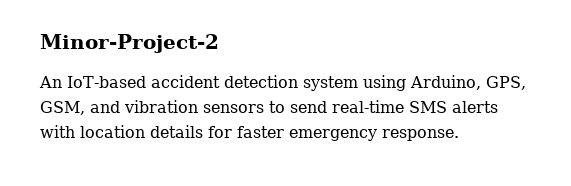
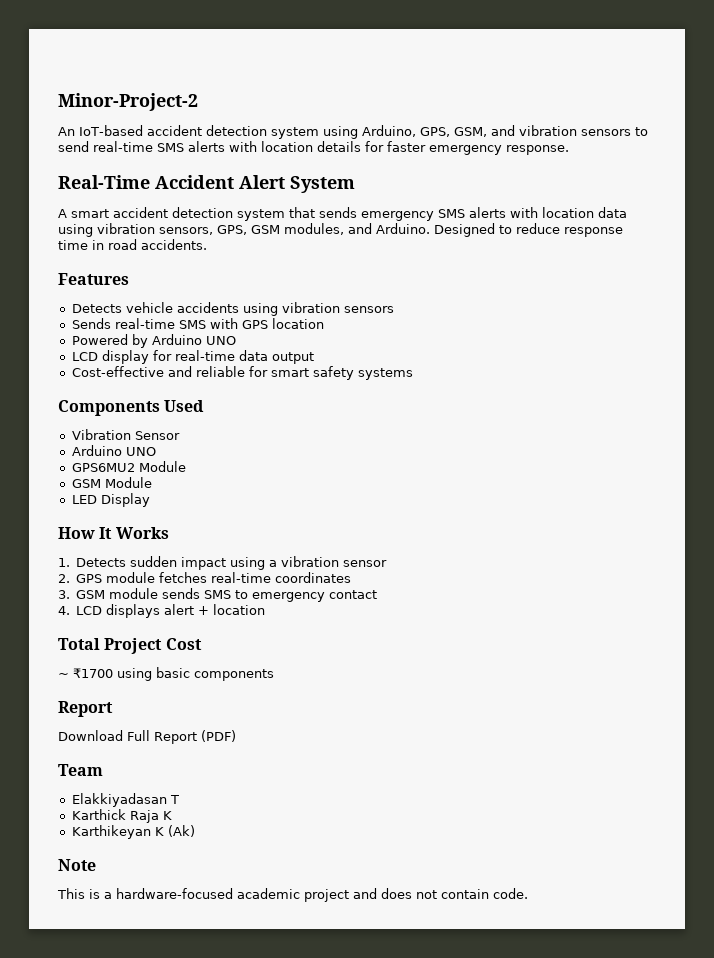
(459, 135) none -> [58,175,355,193] [58,207,627,221] [58,223,623,237] [58,239,207,250] [58,273,129,285] [71,302,394,316] [71,318,324,329] [71,334,236,348] [71,350,314,364] [71,366,413,380] [58,400,205,416] [71,429,180,440] [71,445,156,456] [71,461,186,472] [71,477,152,488] [71,493,150,507] [58,527,169,539] [58,556,388,570] [58,572,352,583] [58,588,378,602] [58,604,266,618] [58,638,202,654] [58,667,274,681] [58,701,113,717] [58,730,236,744] [58,764,103,776] [71,793,179,807] [71,809,172,823] [71,825,195,839] [58,859,96,871] [57,888,528,902] // Real-Time Accident Alert System // A smart accident detection system that sends emergency SMS alerts with location data using vibration sensors, GPS, GSM modules, and Arduino. Designed to reduce response time in road accidents. // Features // Detects vehicle accidents using vibration sensors // Sends real-time SMS with GPS location // Powered by Arduino UNO // LCD display for real-time data output // Cost-effective and reliable for smart safety systems // Components Used // Vibration Sensor // Arduino UNO // GPS6MU2 Module // GSM Module // LED Display // How It Works // 1. Detects sudden impact using a vibration sensor // 2. GPS module fetches real-time coordinates // 3. GSM module sends SMS to emergency contact // 4. LCD displays alert + location // Total Project Cost // ~ ₹1700 using basic components // Report // Download Full Report (PDF) // Team // Elakkiyadasan T // Karthick Raja K // Karthikeyan K (Ak) // Note // This is a hardware-focused academic project and does not contain code.

